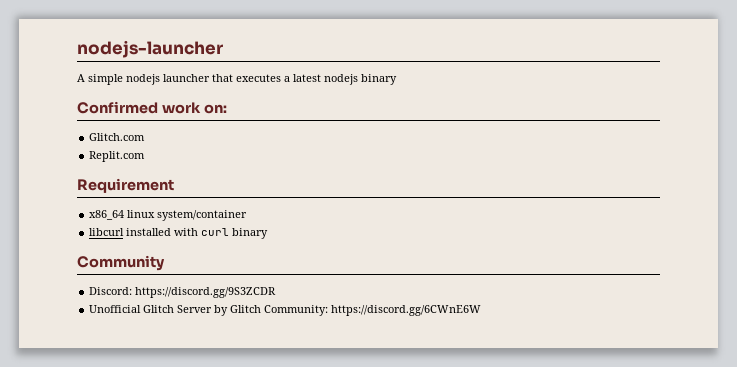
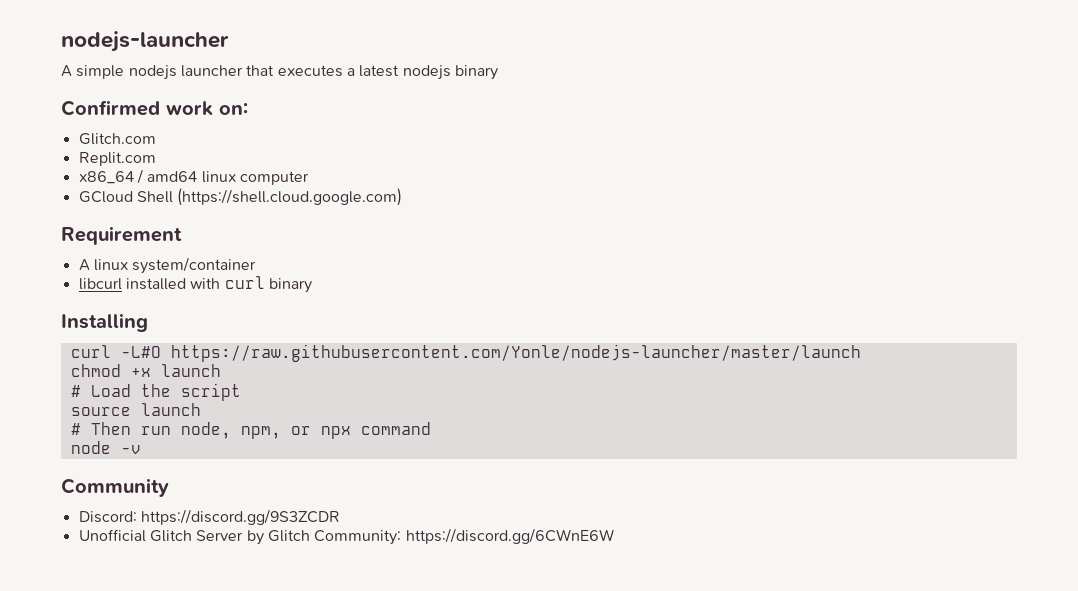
(146, 156) none -> [78,169,309,185] [78,188,403,206] // x86_64 / amd64 linux computer // GCloud Shell (https://shell.cloud.google.com)
[89,210,125,220] x86_64 -> [78,259,90,271] A
(269, 233) none -> [61,313,148,332] [70,344,861,362] [70,364,221,377] [70,383,241,401] [70,403,201,416] [70,422,431,439] [70,441,141,454] // Installing // curl -L#O https://raw.githubusercontent.com/Yonle/nodejs-launcher/master/launch // chmod +x launch // # Load the script // source launch // # Then run node, npm, or npx command // node -v

